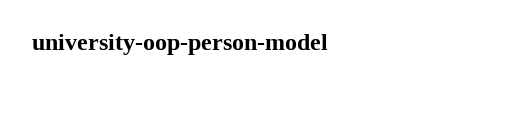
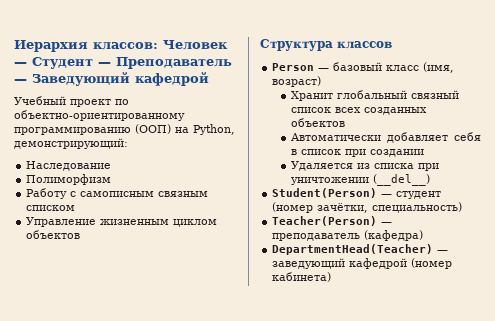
[32,34,328,55] university-oop-person-model -> [14,40,228,52] [14,57,232,69] [14,72,209,86] [14,96,129,107] [14,110,185,121] [14,124,235,135] [14,138,128,149] [26,161,112,171] [26,174,112,185] [26,188,209,199] [26,205,76,211] [26,217,218,227] [26,230,81,239] [260,39,392,51] [272,62,455,73] [272,76,322,87] [291,90,460,101] [291,107,428,115] [291,118,346,127] [291,132,481,143] [291,149,425,157] [291,161,440,171] [291,174,431,186] [272,188,442,199] [272,202,463,213] [272,216,393,226] [272,230,424,241] [272,244,449,255] [272,258,453,269] [272,272,332,282] Иерархия классов: Человек — Студент — Преподаватель — Заведующий кафедрой // Учебный проект по объектно-ориентированному программированию (ООП) на Python, демонстрирующий: // Наследование // Полиморфизм // Работу с самописным связным списком // Управление жизненным циклом объектов // Структура классов // Person — базовый класс (имя, возраст) // Хранит глобальный связный список всех созданных объектов // Автоматически добавляет себя в список при создании // Удаляется из списка при уничтожении (__del__) // Student(Person) — студент (номер зачётки, специальность) // Teacher(Person) — преподаватель (кафедра) // DepartmentHead(Teacher) — заведующий кафедрой (номер кабинета)

